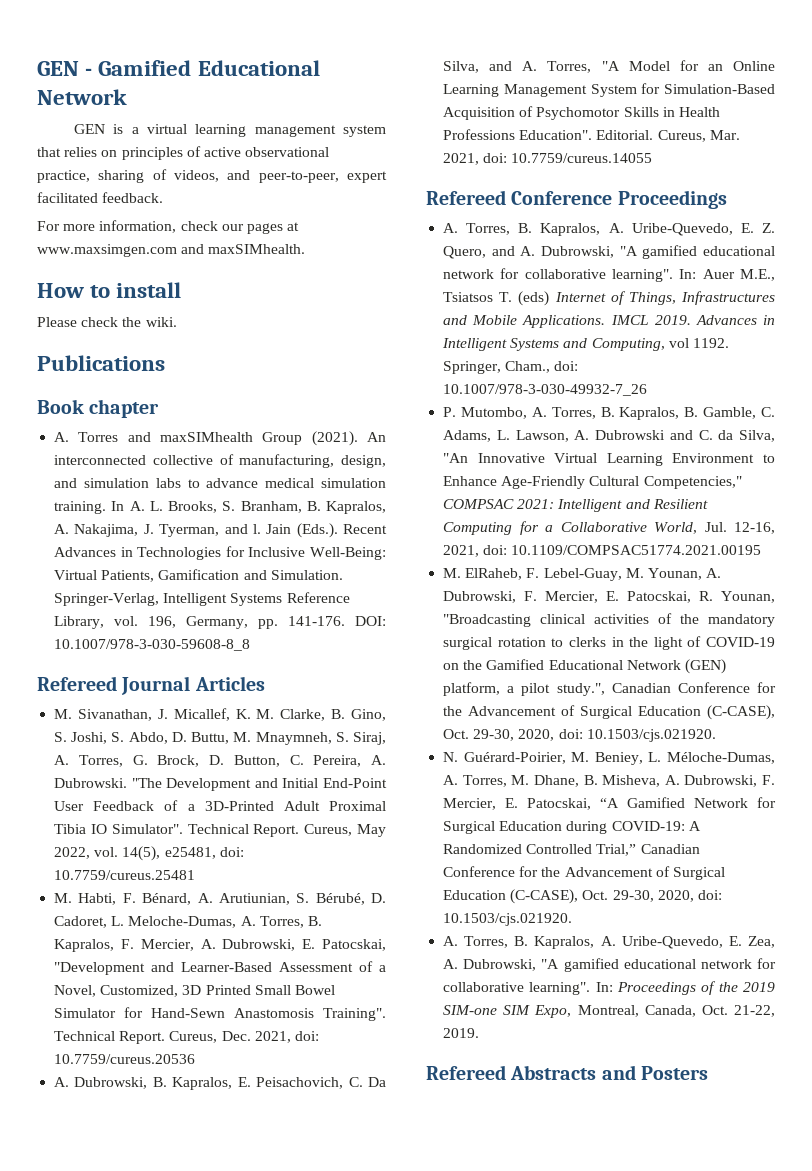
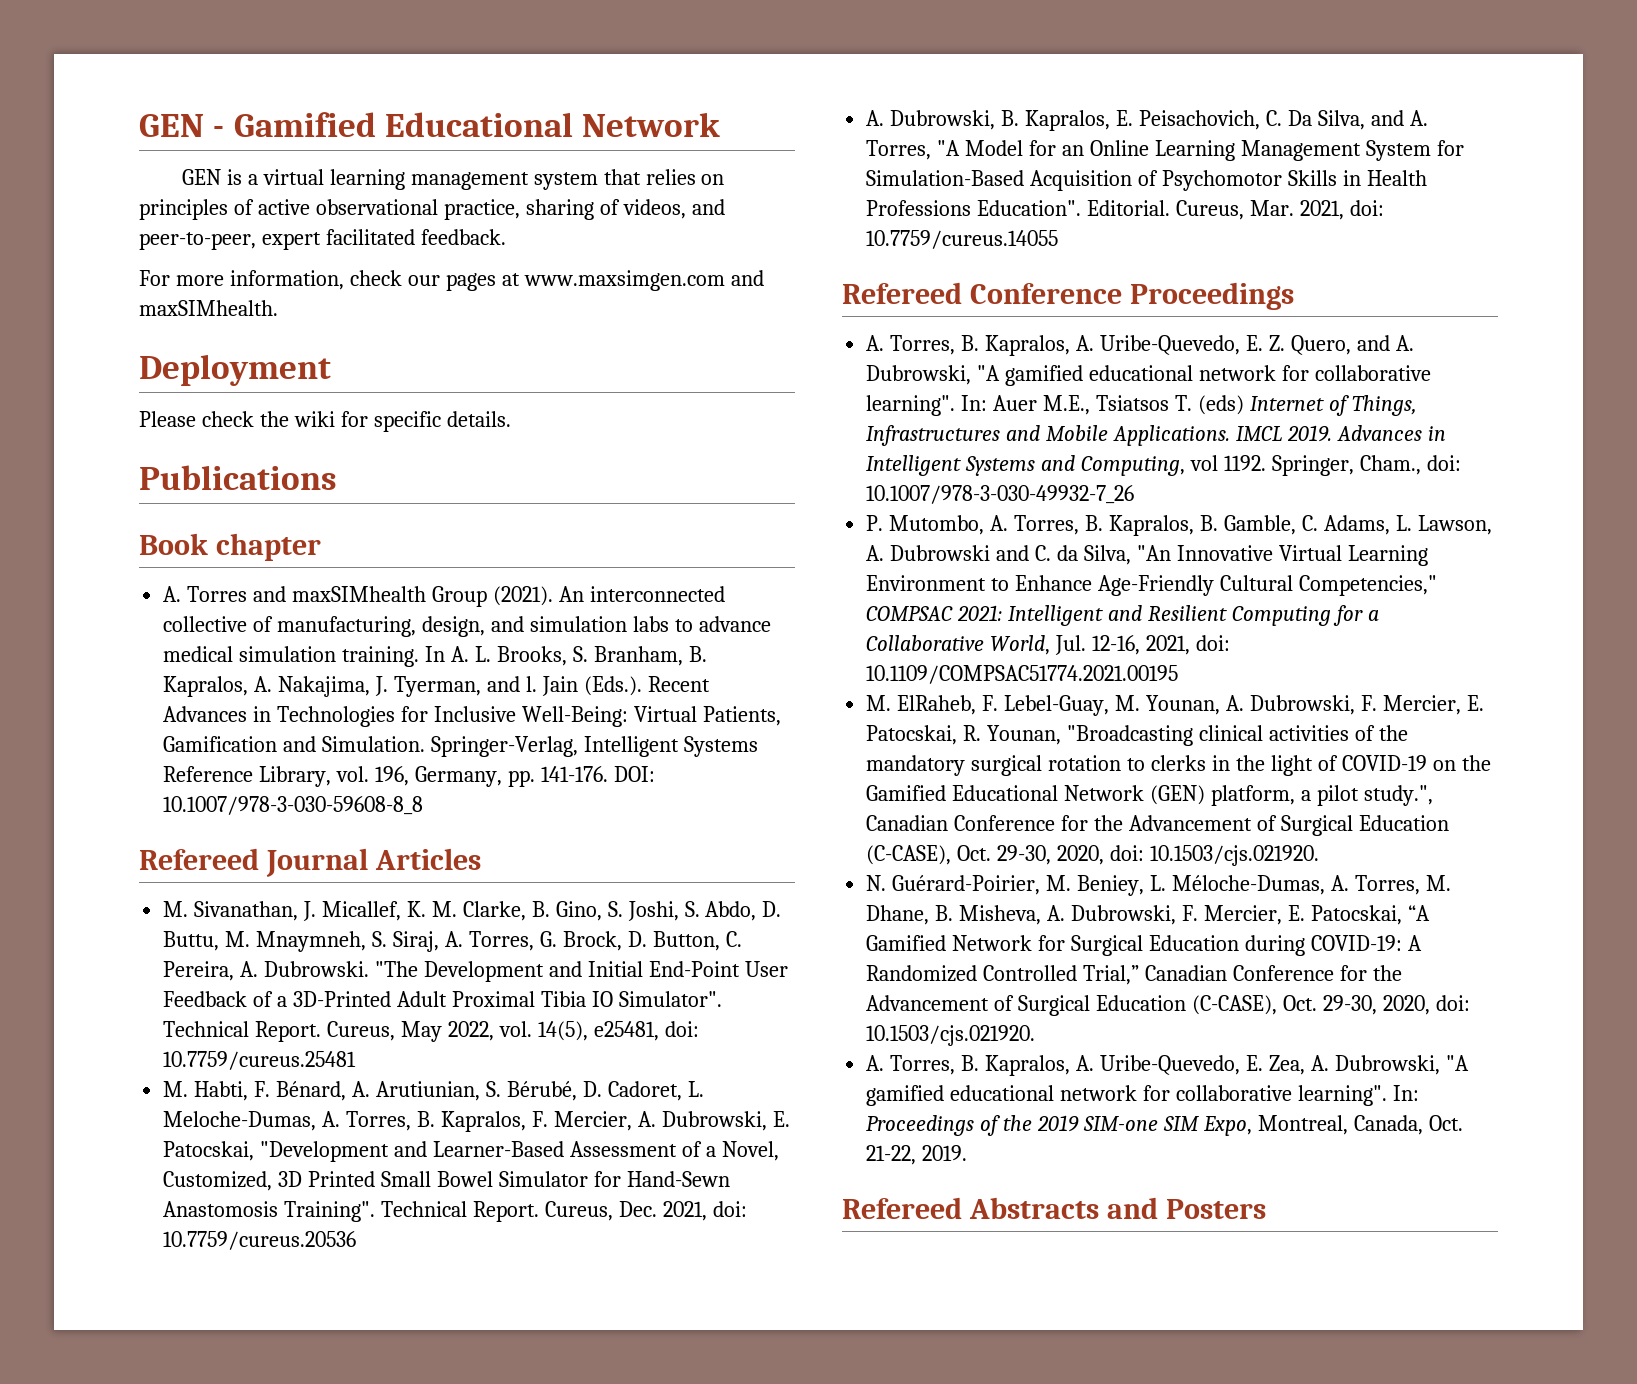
[37,282,182,298] How to install -> [139,354,331,386] Deployment
[145,317,177,327] wiki. -> [293,411,511,432] wiki for specific details.

